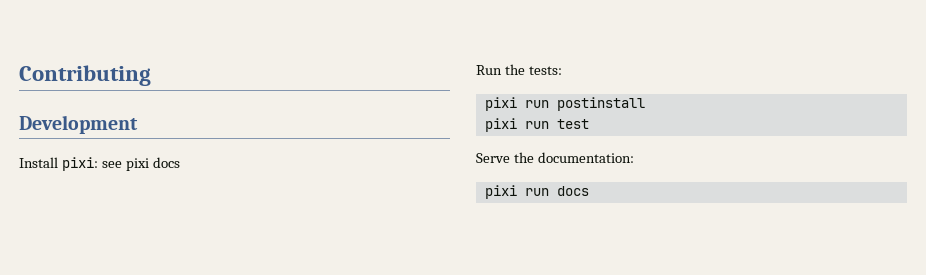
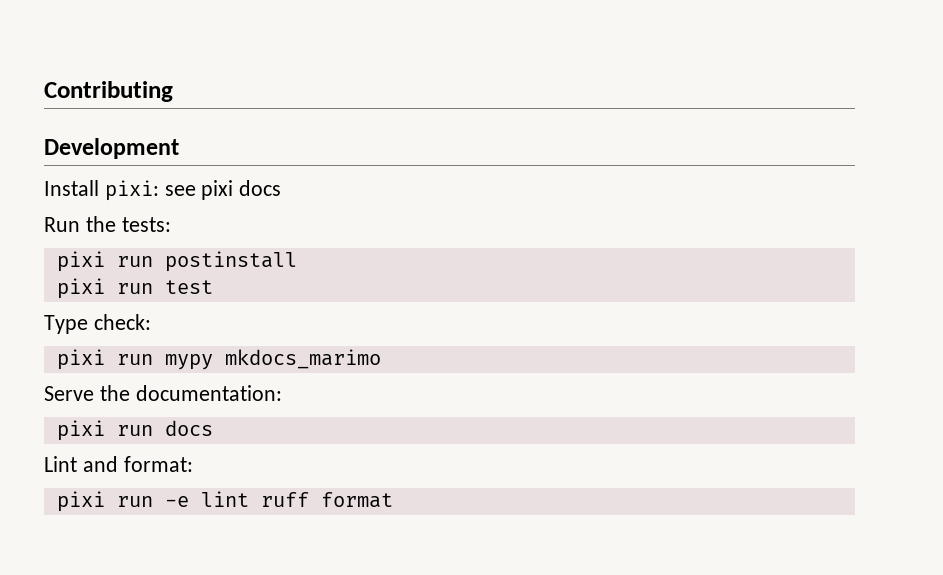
(589, 124) none -> [44,314,151,334] [56,349,381,370] // Type check: // pixi run mypy mkdocs_marimo
(589, 191) none -> [44,456,193,472] [56,491,393,512] // Lint and format: // pixi run -e lint ruff format

